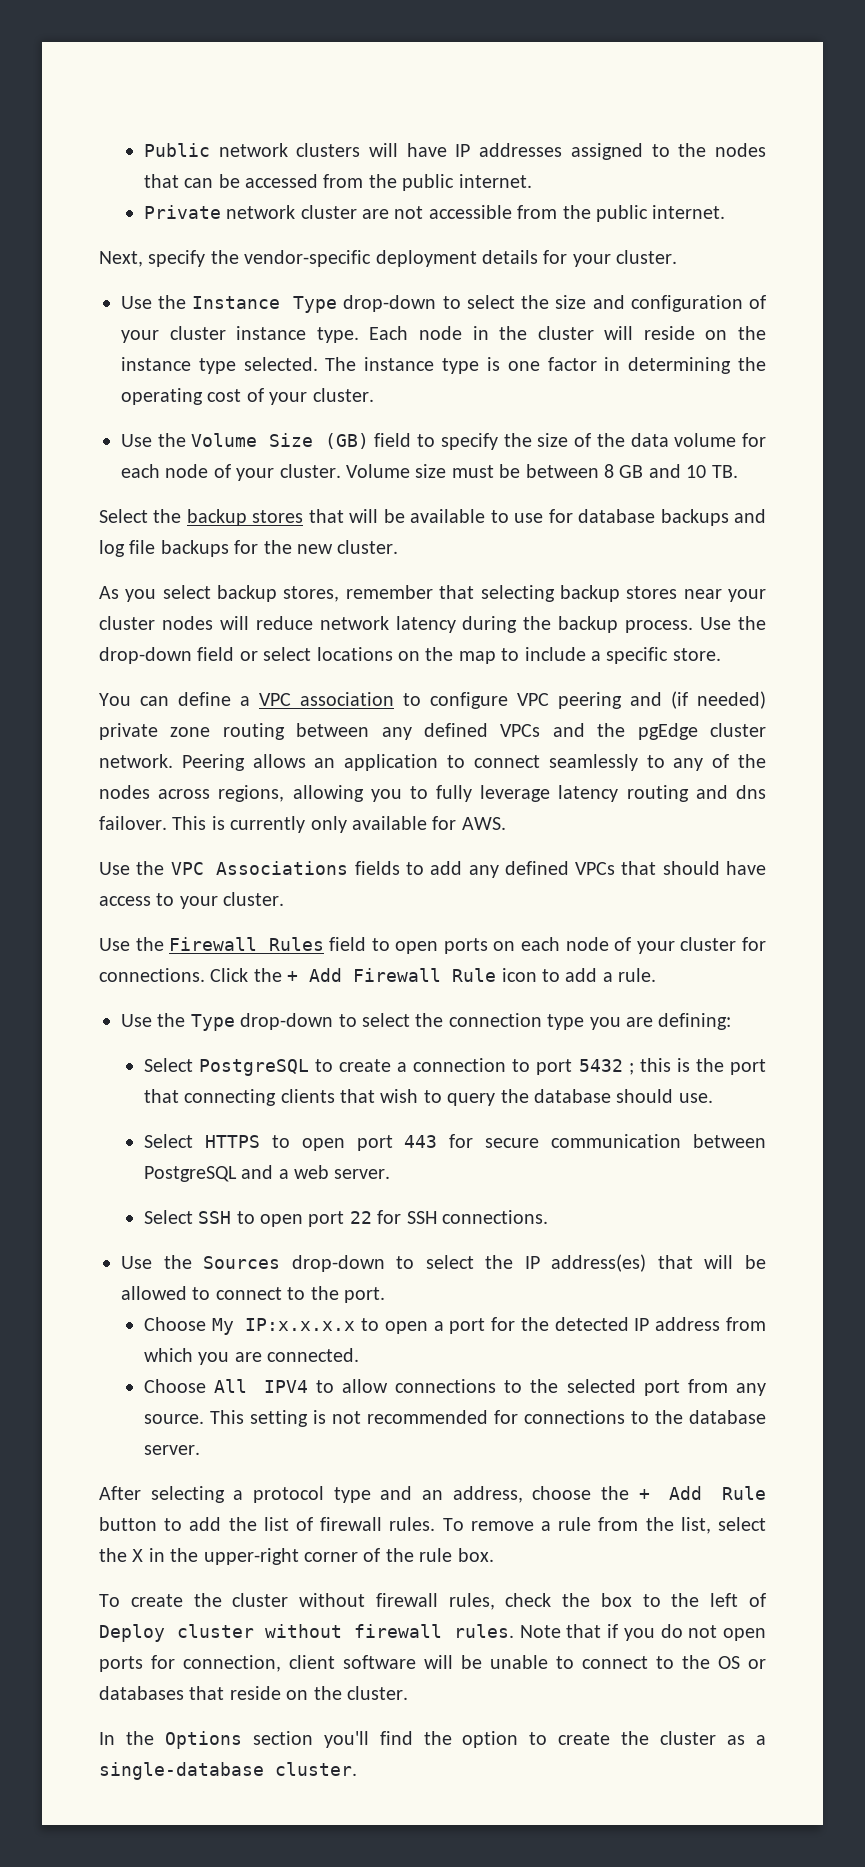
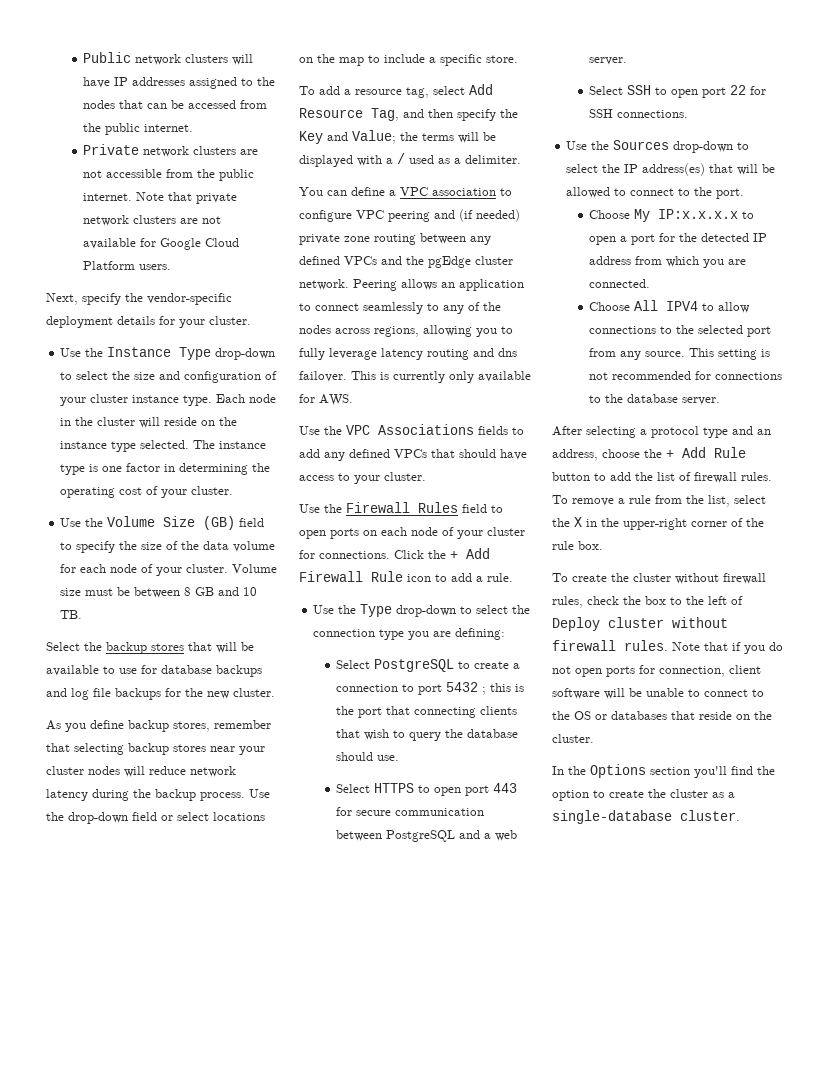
[300,205,357,219] cluster -> [193,146,237,155] clusters
(726, 212) none -> [136,192,238,204] [83,215,222,226] [83,238,240,250] [83,261,172,270] Note that private network clusters are not available for Google Cloud Platform users.
[162,585,211,599] select -> [90,720,124,729] define
(721, 654) none -> [299,84,493,98] [299,108,518,121] [299,130,496,144] [299,153,521,167] // To add a resource tag, select Add Resource Tag, and then specify the Key and Value; the terms will be displayed with a / used as a delimiter.

